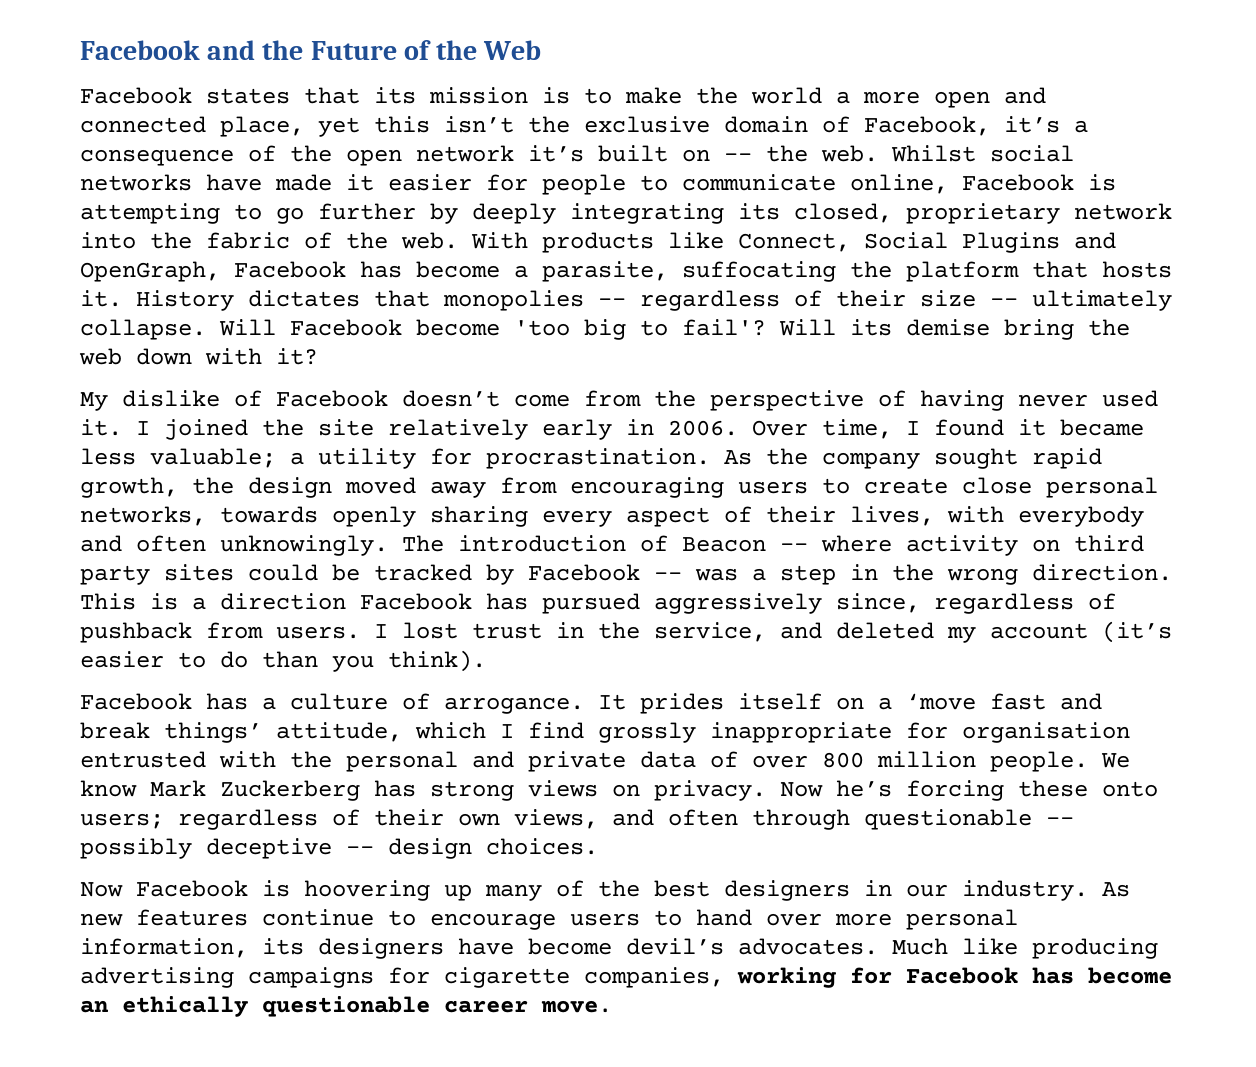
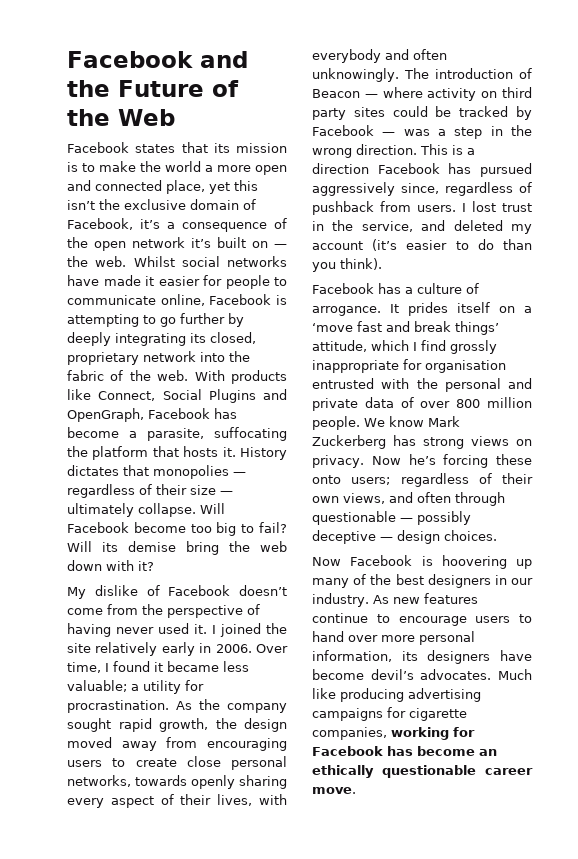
[724,153,752,161] -- -> [274,244,287,248] —
[598,298,626,306] -- -> [233,472,246,476] —
[990,298,1018,306] -- -> [220,491,233,495] —
[514,320,570,336] 'too -> [190,524,212,533] too
[682,319,766,336] fail'? -> [259,522,287,533] fail?
[780,543,808,551] -- -> [364,94,378,98] —
[654,572,682,580] -- -> [382,132,396,136] —
[1046,817,1074,825] -- -> [400,518,413,522] —
[346,846,374,854] -- -> [380,537,393,541] —

